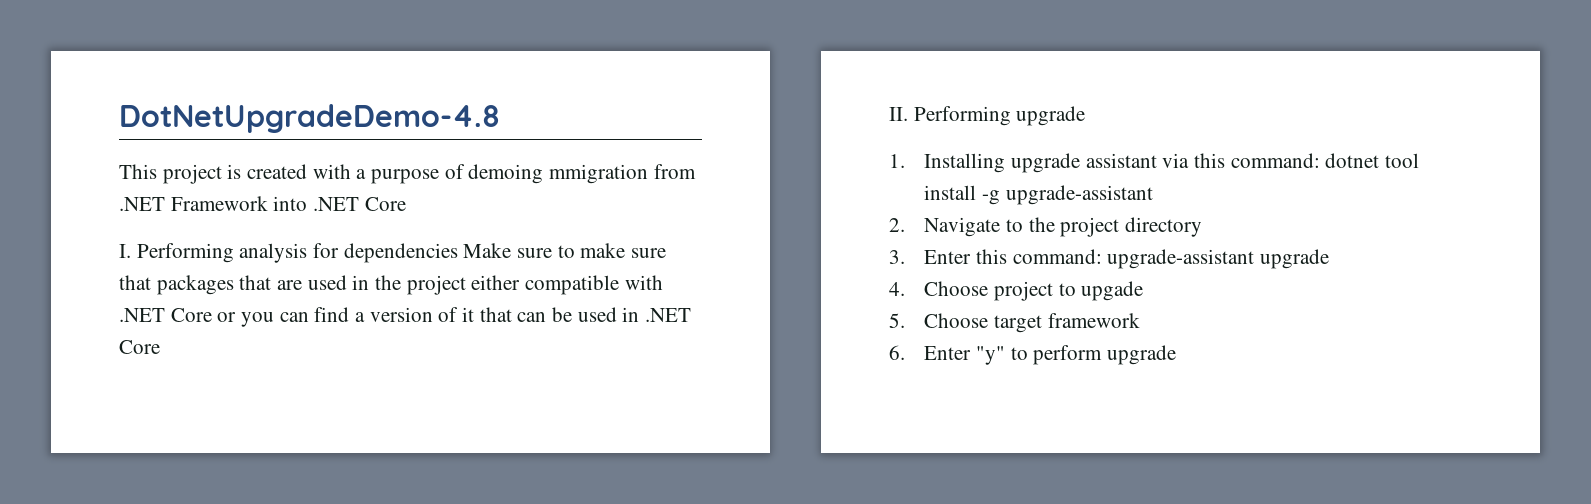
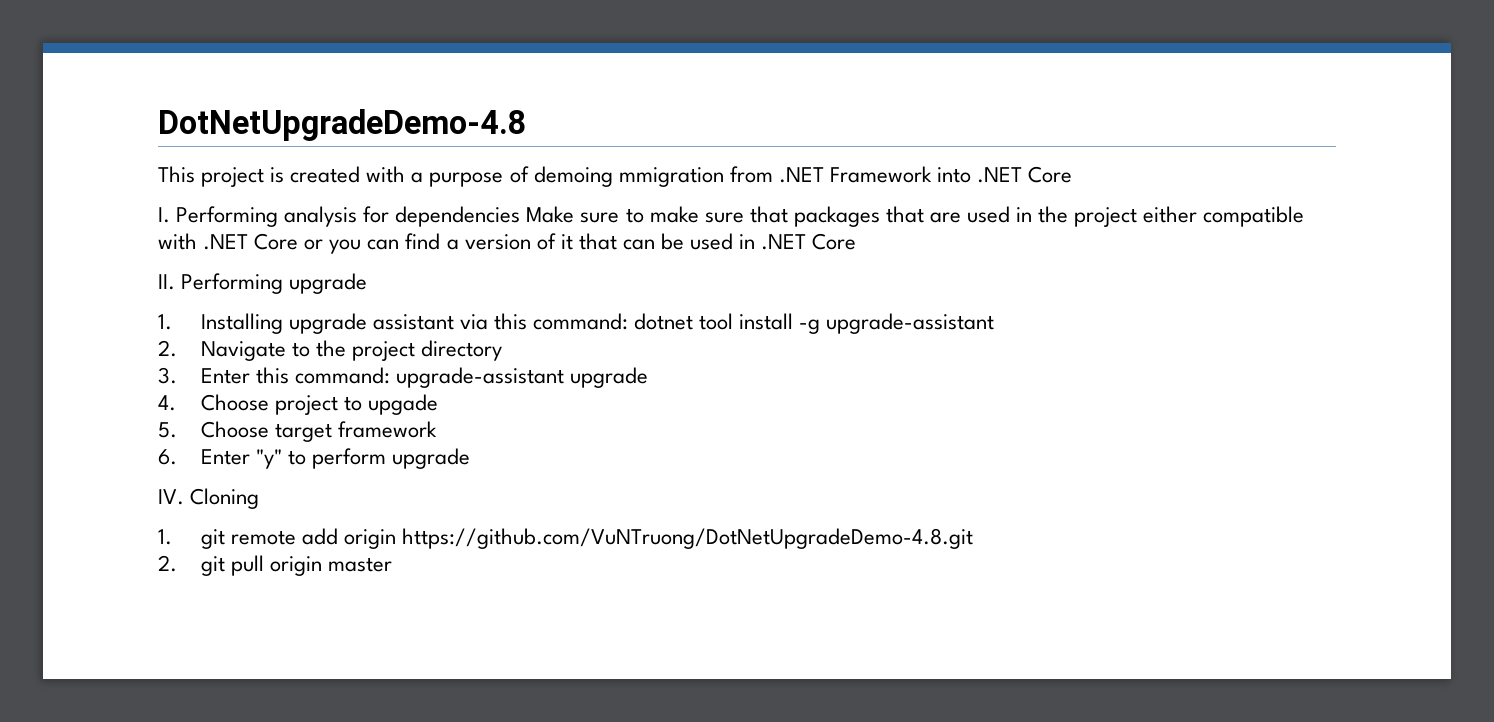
(1176, 355) none -> [158,488,260,509] [158,528,973,549] [158,555,392,576] // IV. Cloning // 1. git remote add origin https://github.com/VuNTruong/DotNetUpgradeDemo-4.8.git // 2. git pull origin master

